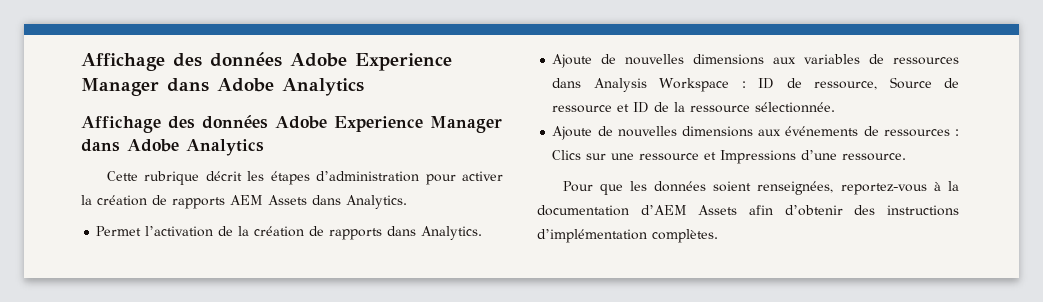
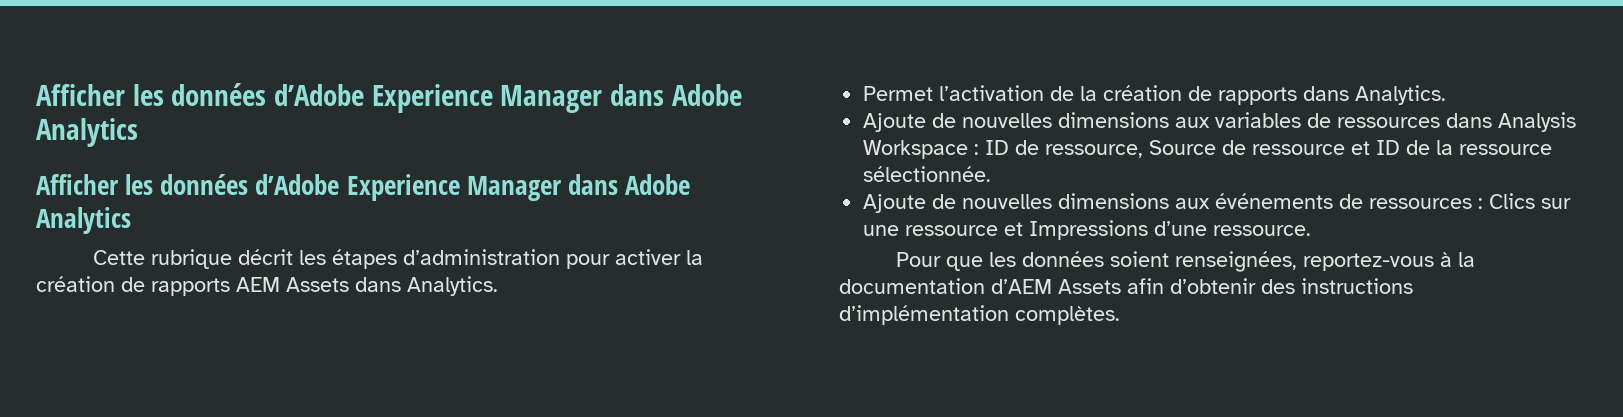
[81,52,452,71] [81,78,364,96] [81,115,327,133] Affichage des données Adobe Experience Manager dans Adobe Analytics // Affichage des données Adobe -> [36,83,742,113] [36,118,138,147] [36,174,340,195] Afficher les données d’Adobe Experience Manager dans Adobe Analytics // Afficher les données d’Adobe

